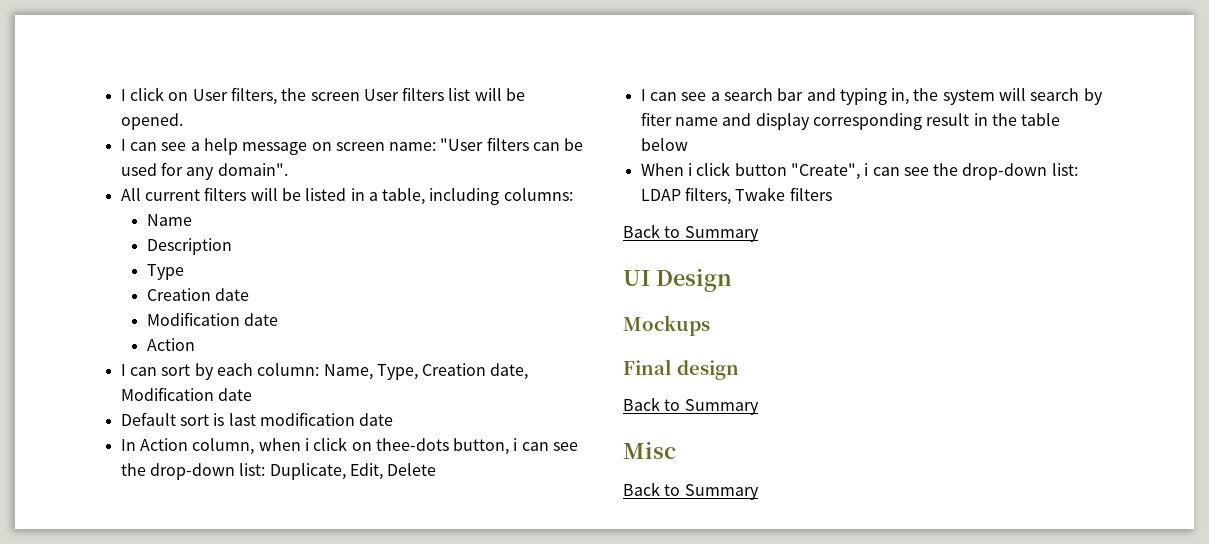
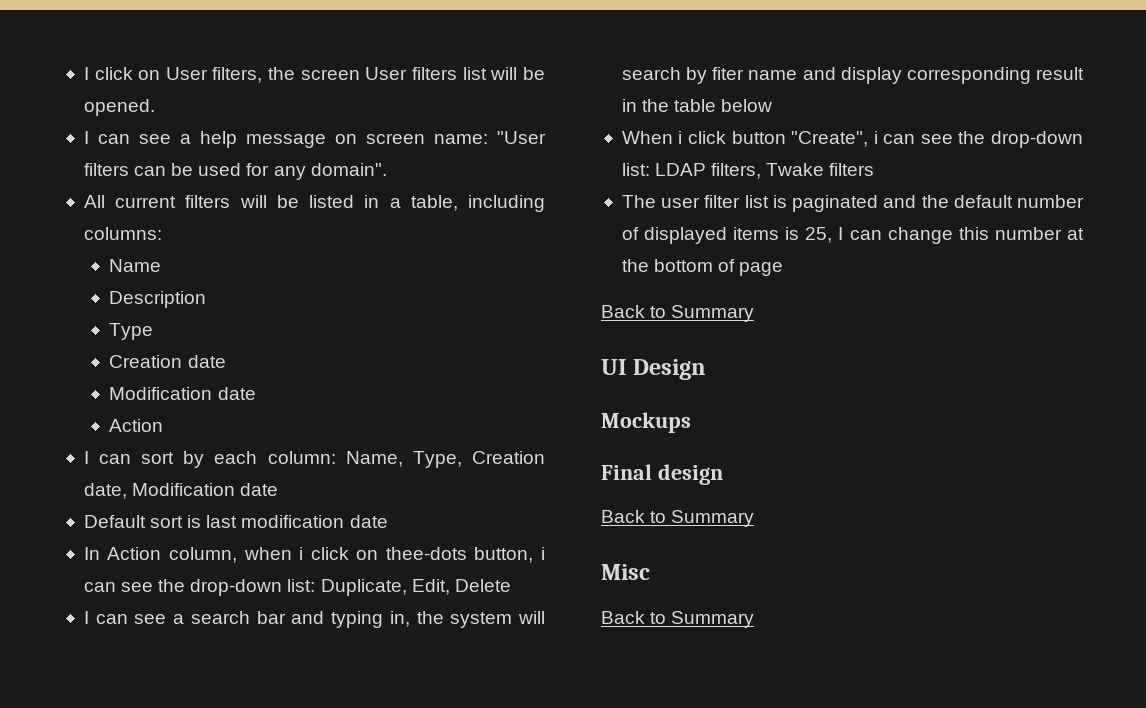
(832, 194) none -> [621,195,1084,212] [621,227,1084,244] [621,259,784,276] // The user filter list is paginated and the default number of displayed items is 25, I can change this number at the bottom of page

